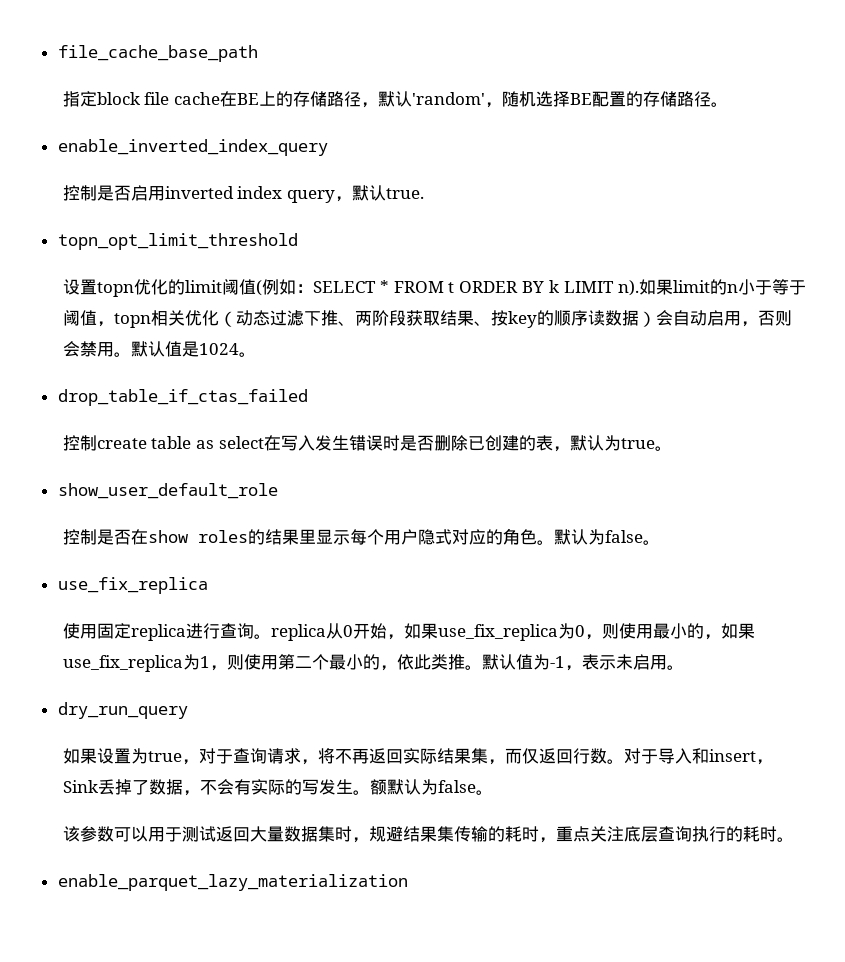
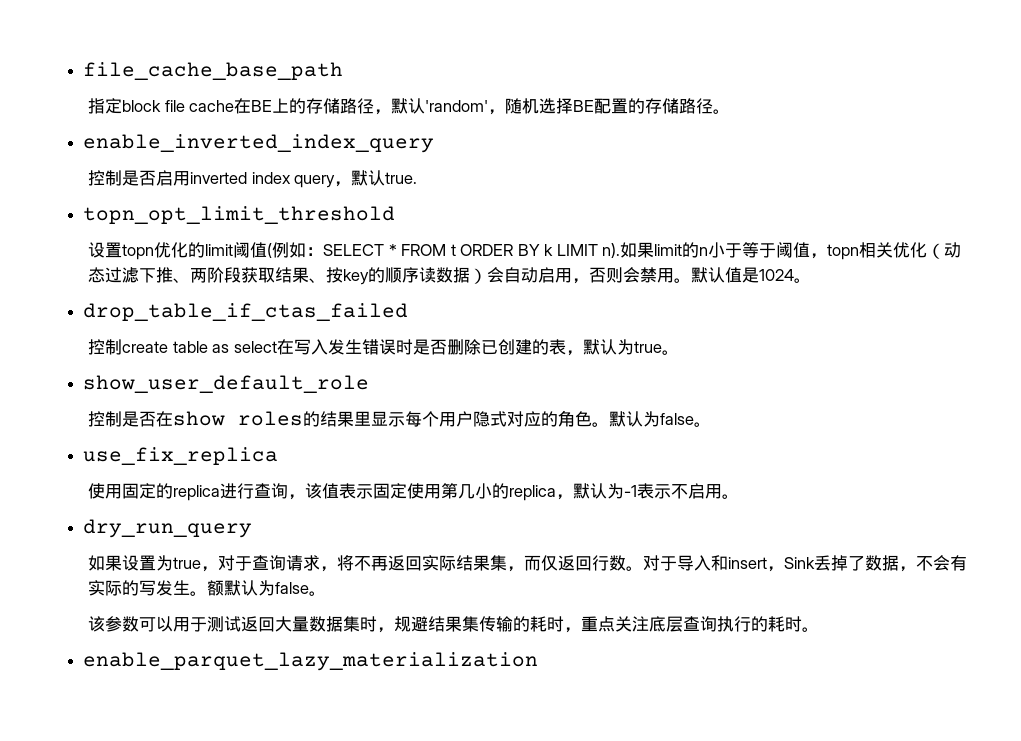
(131, 631) none -> [156,483,174,499] 的
[253,623,755,641] [62,654,633,672] 。replica从0开始，如果use_fix_replica为0，则使用最小的，如果use_fix_replica为1，则使用第二个最小的，依此类推。默认值为-1，表示未 -> [288,483,689,501] ，该值表示固定使用第几小的replica，默认为-1表示不

